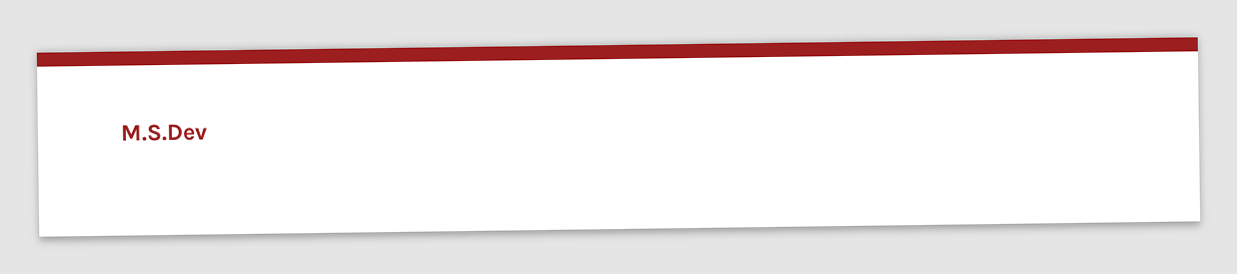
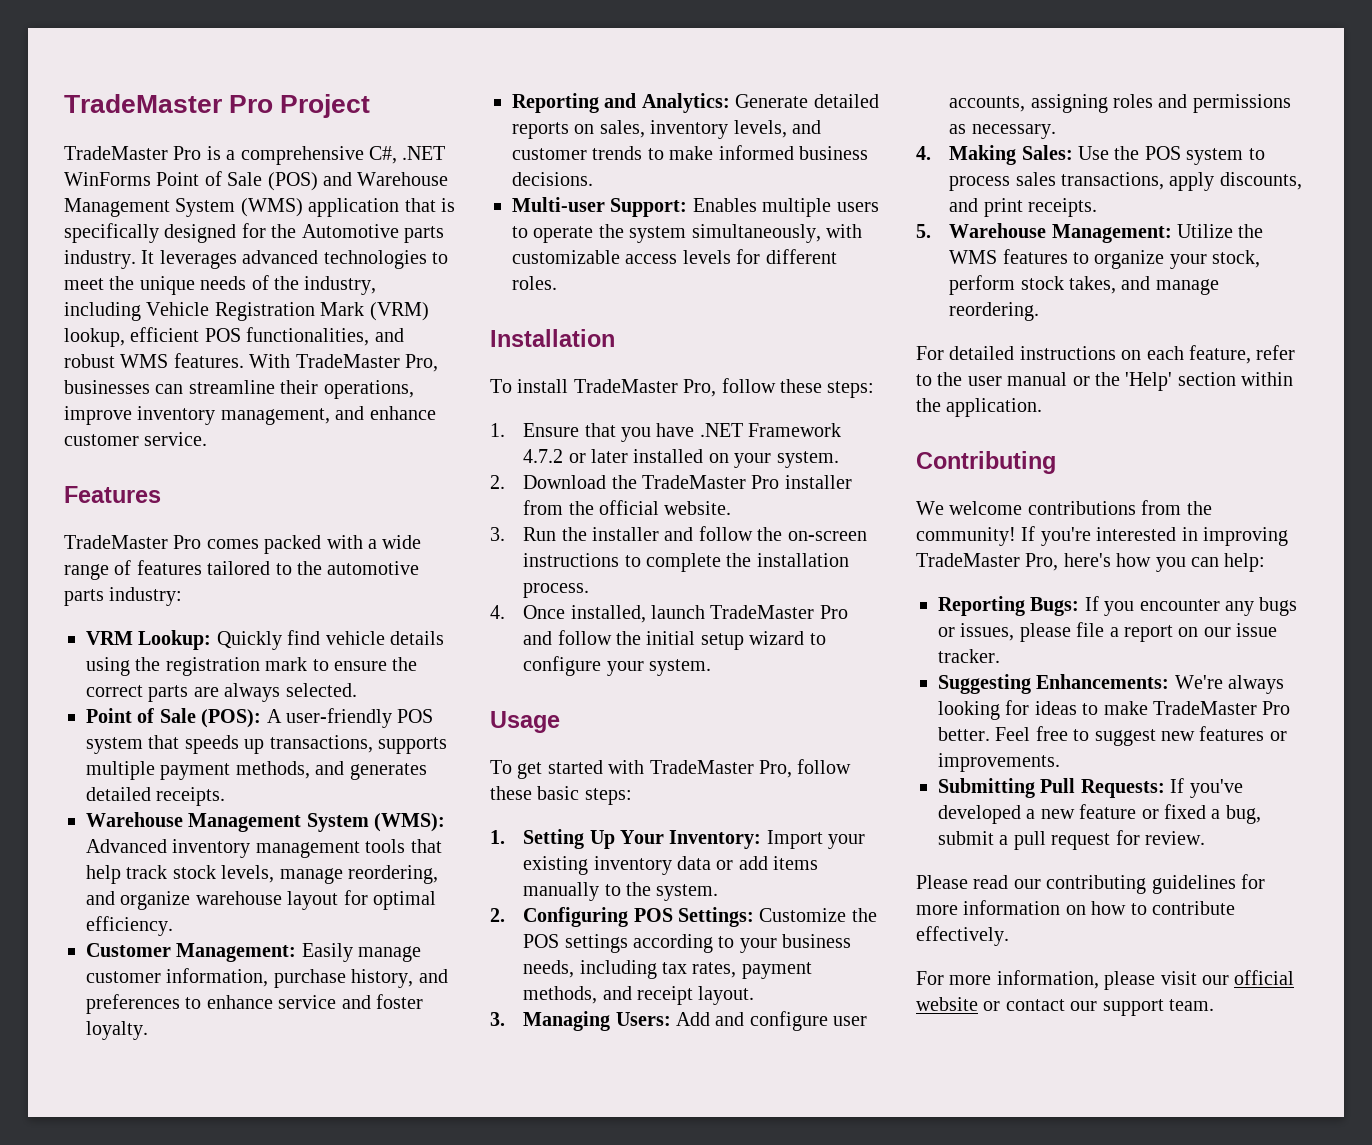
[120,123,208,142] M.S.Dev -> [64,94,371,118] [64,146,446,165] [64,171,449,191] [64,198,455,217] [64,223,444,243] [64,250,448,269] [64,275,377,295] [64,302,429,321] [64,327,404,347] [64,353,438,372] [64,380,414,399] [64,406,436,425] [64,432,208,446] [64,486,161,503] [64,535,422,554] [64,560,420,580] [64,587,183,606] [86,630,444,650] [86,657,418,676] [86,683,357,702] [86,708,434,728] [86,735,447,754] [86,761,427,780] [86,787,226,806] [86,812,446,832] [86,839,442,858] [86,865,438,884] [86,890,436,910] [86,916,173,936] [86,943,422,962] [86,968,448,988] [86,994,423,1014] [86,1021,148,1040] [512,93,879,113] [512,120,821,139] [512,145,868,160] [512,172,593,186] [512,197,879,217] [512,224,862,243] [512,249,837,264] [512,276,557,290] [490,329,615,347] [490,378,875,398] [490,423,842,442] [523,449,839,468] [490,475,852,489] [523,500,732,515] [490,526,867,541] [523,553,849,572] [523,583,590,598] [490,605,848,623] [523,630,826,650] [523,656,712,676] [490,711,560,733] [490,759,852,779] [490,786,632,805] [490,829,866,849] [523,856,819,875] [523,882,719,901] [490,907,877,927] [523,934,852,953] [523,960,812,979] [523,986,755,1005] [490,1011,868,1031] [949,94,1291,113] [949,124,1056,139] [916,145,1265,165] [949,172,1302,191] [949,198,1098,217] [916,223,1264,243] [949,249,1261,269] [949,275,1219,295] [949,302,1040,321] [916,345,1296,364] [916,372,1294,391] [916,398,1043,417] [916,451,1056,474] [916,500,1212,515] [916,526,1288,546] [916,553,1266,572] [938,596,1298,616] [938,622,1278,642] [938,649,1000,663] [938,674,1285,694] [938,700,1291,720] [938,726,1287,746] [938,753,1060,772] [938,778,1243,798] [938,804,1261,824] [938,830,1205,850] [916,874,1265,894] [916,900,1235,915] [916,926,1009,946] [916,970,1295,990] [916,997,1214,1016] TradeMaster Pro Project // TradeMaster Pro is a comprehensive C#, .NET WinForms Point of Sale (POS) and Warehouse Management System (WMS) application that is specifically designed for the Automotive parts industry. It leverages advanced technologies to meet the unique needs of the industry, including Vehicle Registration Mark (VRM) lookup, efficient POS functionalities, and robust WMS features. With TradeMaster Pro, businesses can streamline their operations, improve inventory management, and enhance customer service. // Features // TradeMaster Pro comes packed with a wide range of features tailored to the automotive parts industry: // VRM Lookup: Quickly find vehicle details using the registration mark to ensure the correct parts are always selected. // Point of Sale (POS): A user-friendly POS system that speeds up transactions, supports multiple payment methods, and generates detailed receipts. // Warehouse Management System (WMS): Advanced inventory management tools that help track stock levels, manage reordering, and organize warehouse layout for optimal efficiency. // Customer Management: Easily manage customer information, purchase history, and preferences to enhance service and foster loyalty. // Reporting and Analytics: Generate detailed reports on sales, inventory levels, and customer trends to make informed business decisions. // Multi-user Support: Enables multiple users to operate the system simultaneously, with customizable access levels for different roles. // Installation // To install TradeMaster Pro, follow these steps: // 1. Ensure that you have .NET Framework 4.7.2 or later installed on your system. // 2. Download the TradeMaster Pro installer from the official website. // 3. Run the installer and follow the on-screen instructions to complete the installation process. // 4. Once installed, launch TradeMaster Pro and follow the initial setup wizard to configure your system. // Usage // To get started with TradeMaster Pro, follow these basic steps: // 1. Setting Up Your Inventory: Import your existing inventory data or add items manually to the system. // 2. Configuring POS Settings: Customize the POS settings according to your business needs, including tax rates, payment methods, and receipt layout. // 3. Managing Users: Add and configure user accounts, assigning roles and permissions as necessary. // 4. Making Sales: Use the POS system to process sales transactions, apply discounts, and print receipts. // 5. Warehouse Management: Utilize the WMS features to organize your stock, perform stock takes, and manage reordering. // For detailed instructions on each feature, refer to the user manual or the 'Help' section within the application. // Contributing // We welcome contributions from the community! If you're interested in improving TradeMaster Pro, here's how you can help: // Reporting Bugs: If you encounter any bugs or issues, please file a report on our issue tracker. // Suggesting Enhancements: We're always looking for ideas to make TradeMaster Pro better. Feel free to suggest new features or improvements. // Submitting Pull Requests: If you've developed a new feature or fixed a bug, submit a pull request for review. // Please read our contributing guidelines for more information on how to contribute effectively. // For more information, please visit our official website or contact our support team.

